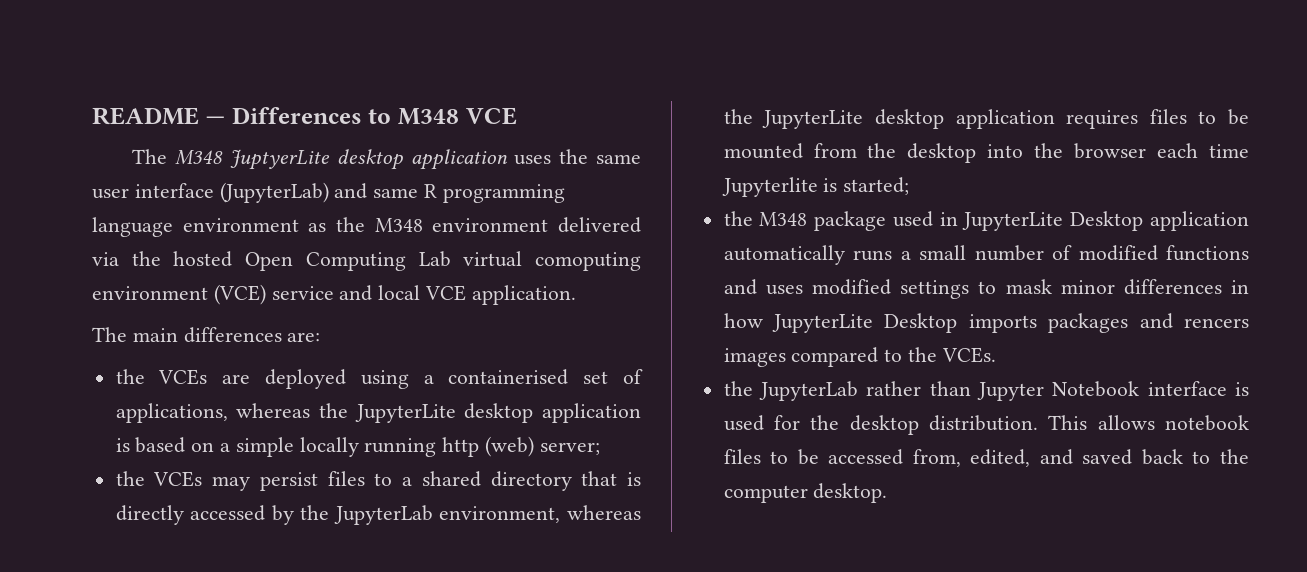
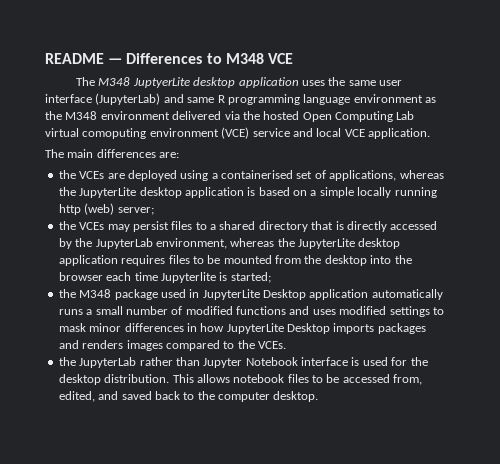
[1184,318,1249,328] rencers -> [82,340,124,349] renders

